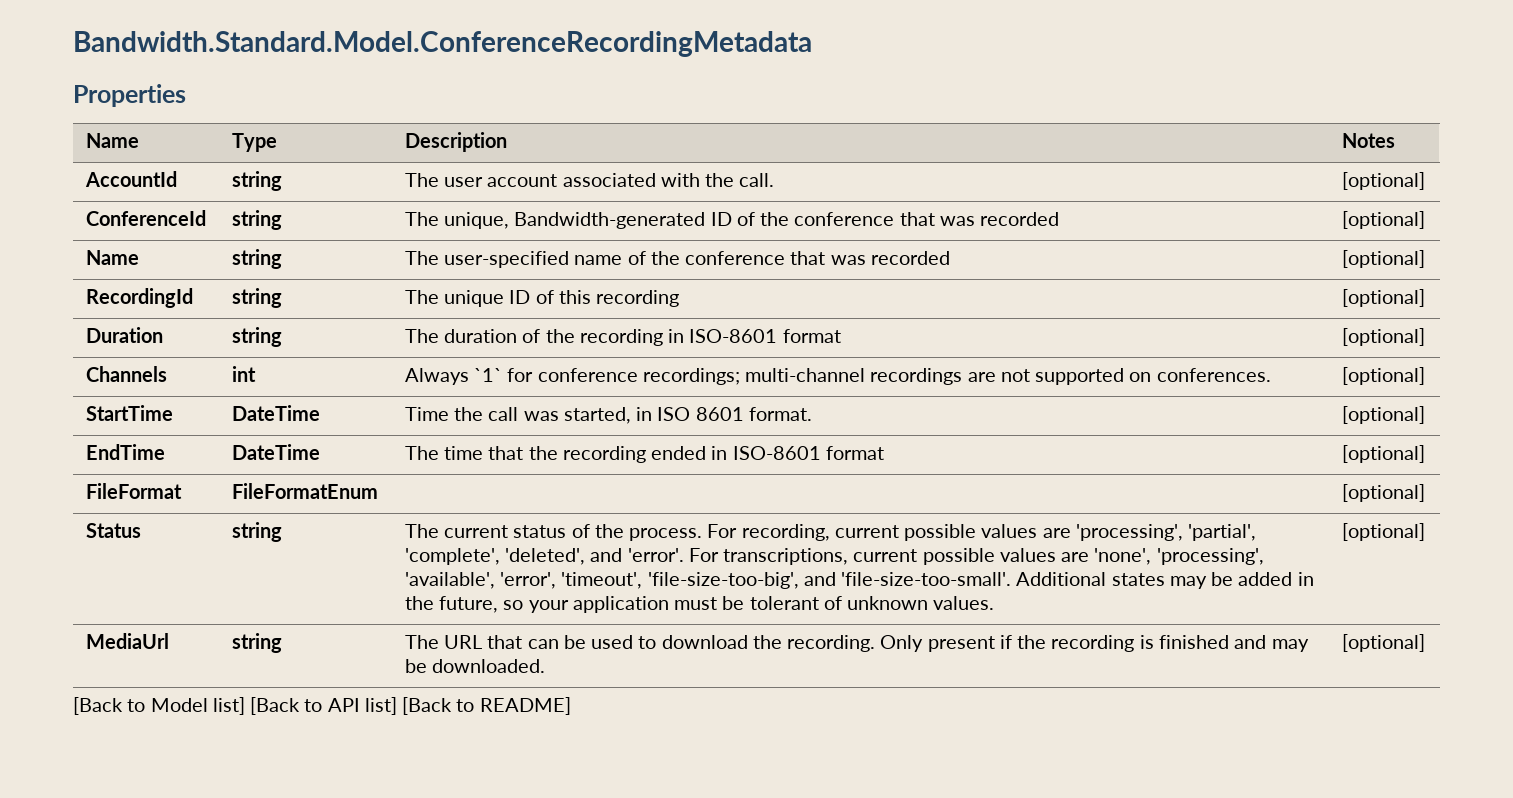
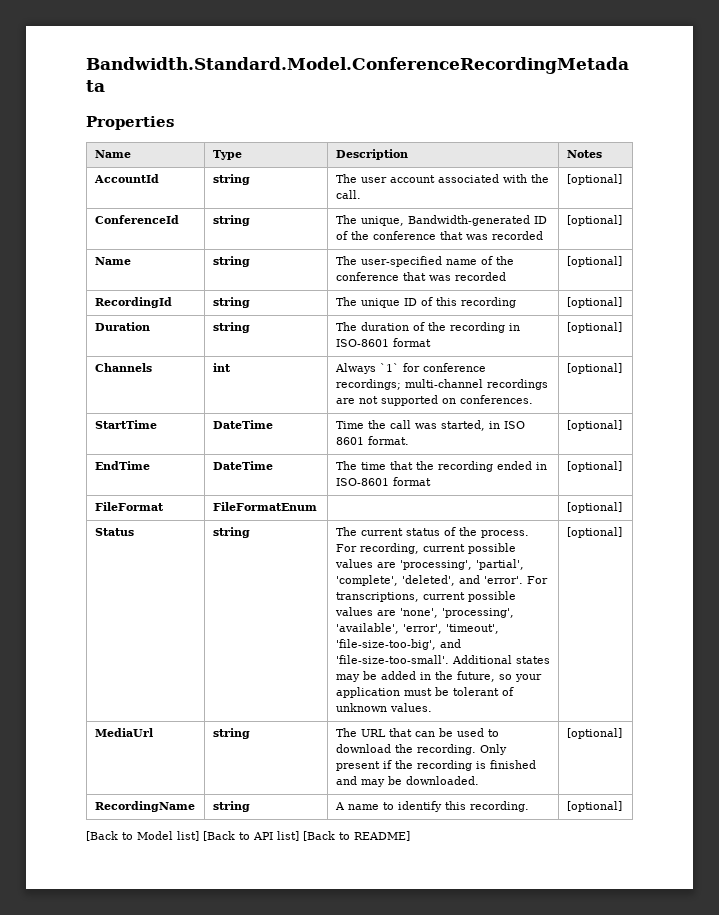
(1425, 643) none -> [94,801,195,812] [212,801,250,812] [334,801,529,812] [566,801,622,812] // RecordingName | string | A name to identify this recording. | [optional]

